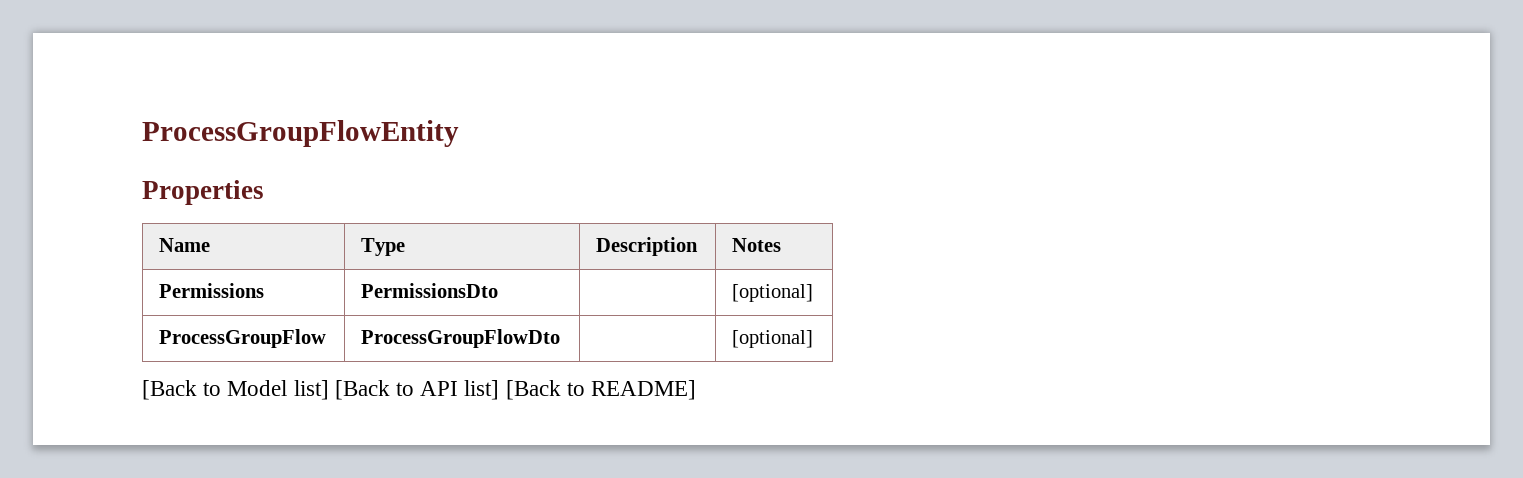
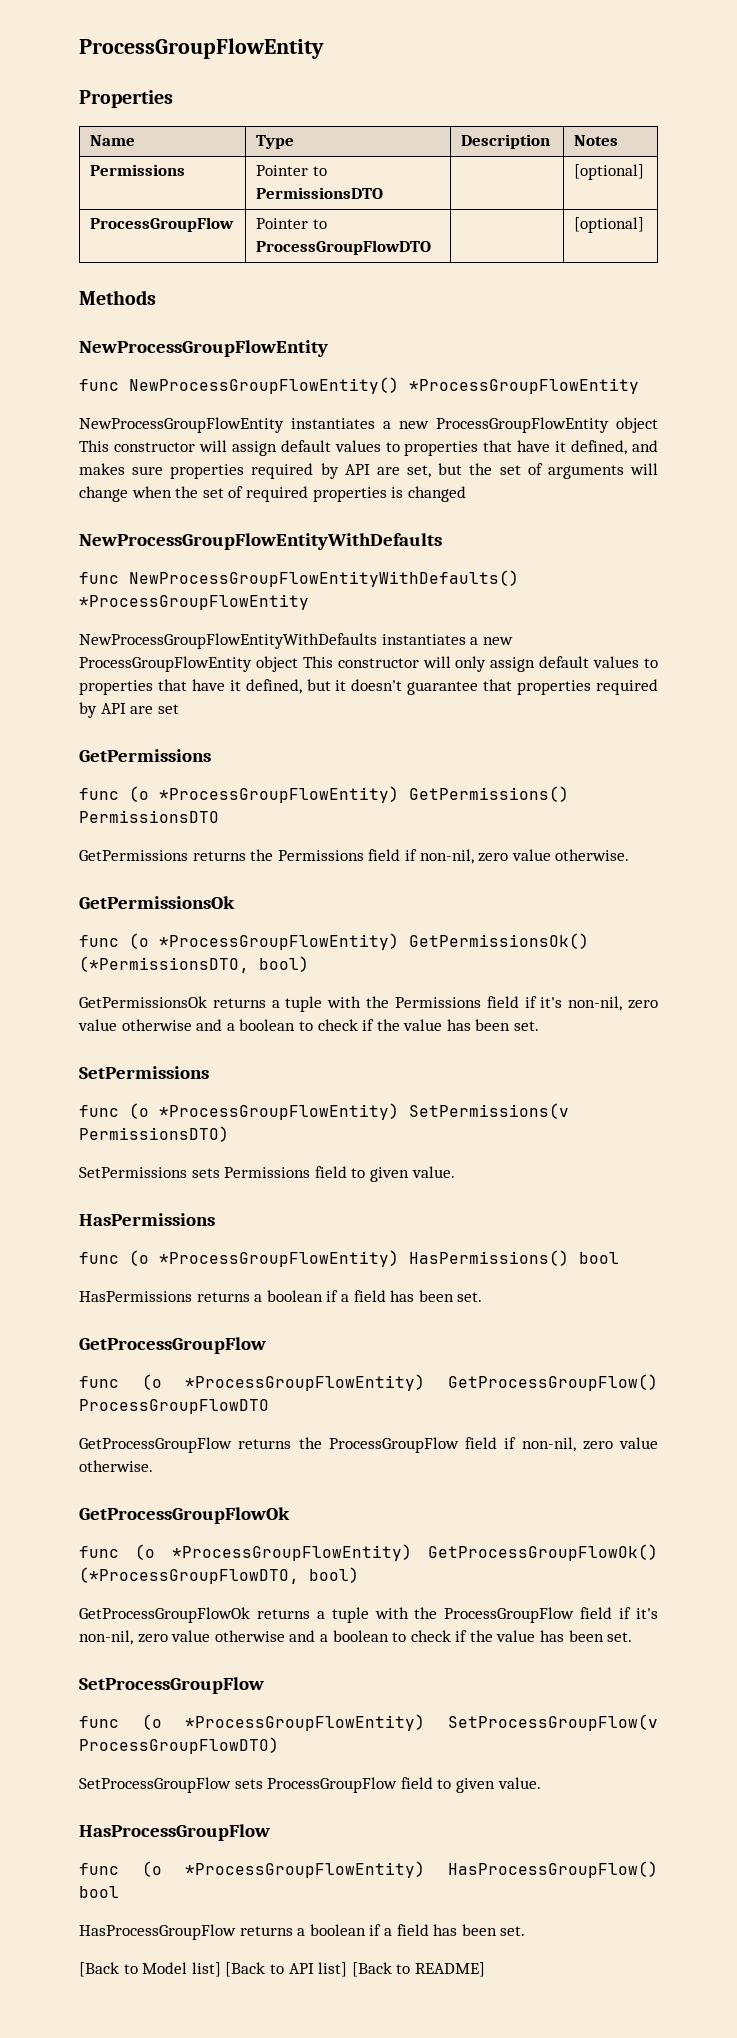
[361,283,499,298] PermissionsDto -> [256,165,327,176] [256,187,384,199] Pointer to PermissionsDTO
[361,329,561,348] [732,330,814,348] ProcessGroupFlowDto | | [optional] -> [256,218,327,229] [256,240,432,255] [574,217,645,233] [79,290,156,305] [79,340,328,357] [79,377,639,394] [79,417,658,433] [79,440,659,456] [79,463,658,479] [79,486,466,502] [79,533,442,550] [79,570,519,587] [79,594,309,610] [79,633,513,649] [79,656,658,672] [79,679,659,695] [79,702,179,718] [79,749,211,762] [79,786,569,803] [79,810,219,823] [79,849,630,864] [79,896,235,909] [79,933,589,950] [79,956,309,973] [79,996,658,1012] [78,1019,540,1031] [79,1066,209,1079] [79,1103,569,1120] [79,1126,229,1142] [79,1166,455,1182] [79,1213,215,1226] [79,1250,619,1267] [79,1290,483,1302] [79,1337,266,1354] [79,1374,658,1391] [79,1399,269,1414] [79,1437,658,1453] [79,1460,153,1472] [79,1507,290,1524] [79,1544,658,1561] [79,1567,359,1584] [79,1607,658,1623] [79,1630,633,1645] [79,1677,264,1694] [79,1714,658,1731] [79,1737,279,1754] [79,1777,541,1793] [79,1824,270,1841] [79,1861,658,1878] [79,1886,119,1898] [79,1924,526,1940] Pointer to ProcessGroupFlowDTO | | [optional] // Methods // NewProcessGroupFlowEntity // func NewProcessGroupFlowEntity() *ProcessGroupFlowEntity // NewProcessGroupFlowEntity instantiates a new ProcessGroupFlowEntity object This constructor will assign default values to properties that have it defined, and makes sure properties required by API are set, but the set of arguments will change when the set of required properties is changed // NewProcessGroupFlowEntityWithDefaults // func NewProcessGroupFlowEntityWithDefaults() *ProcessGroupFlowEntity // NewProcessGroupFlowEntityWithDefaults instantiates a new ProcessGroupFlowEntity object This constructor will only assign default values to properties that have it defined, but it doesn't guarantee that properties required by API are set // GetPermissions // func (o *ProcessGroupFlowEntity) GetPermissions() PermissionsDTO // GetPermissions returns the Permissions field if non-nil, zero value otherwise. // GetPermissionsOk // func (o *ProcessGroupFlowEntity) GetPermissionsOk() (*PermissionsDTO, bool) // GetPermissionsOk returns a tuple with the Permissions field if it's non-nil, zero value otherwise and a boolean to check if the value has been set. // SetPermissions // func (o *ProcessGroupFlowEntity) SetPermissions(v PermissionsDTO) // SetPermissions sets Permissions field to given value. // HasPermissions // func (o *ProcessGroupFlowEntity) HasPermissions() bool // HasPermissions returns a boolean if a field has been set. // GetProcessGroupFlow // func (o *ProcessGroupFlowEntity) GetProcessGroupFlow() ProcessGroupFlowDTO // GetProcessGroupFlow returns the ProcessGroupFlow field if non-nil, zero value otherwise. // GetProcessGroupFlowOk // func (o *ProcessGroupFlowEntity) GetProcessGroupFlowOk() (*ProcessGroupFlowDTO, bool) // GetProcessGroupFlowOk returns a tuple with the ProcessGroupFlow field if it's non-nil, zero value otherwise and a boolean to check if the value has been set. // SetProcessGroupFlow // func (o *ProcessGroupFlowEntity) SetProcessGroupFlow(v ProcessGroupFlowDTO) // SetProcessGroupFlow sets ProcessGroupFlow field to given value. // HasProcessGroupFlow // func (o *ProcessGroupFlowEntity) HasProcessGroupFlow() bool // HasProcessGroupFlow returns a boolean if a field has been set.

